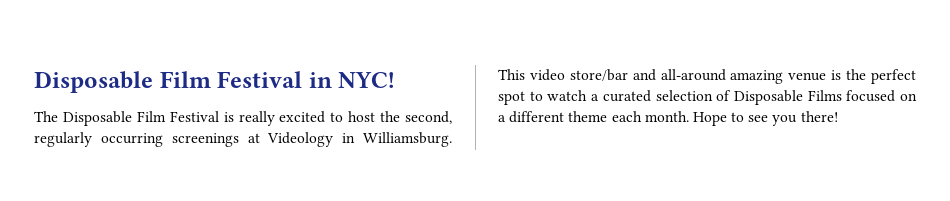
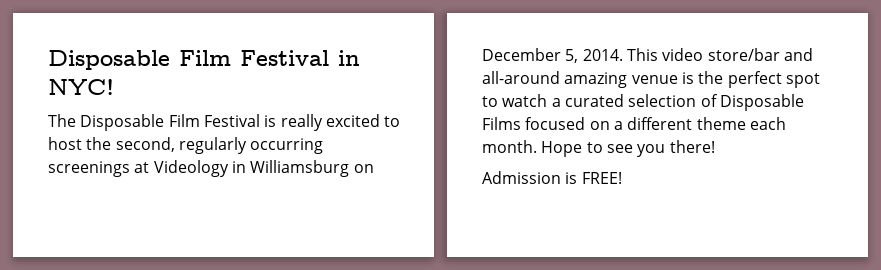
[363,132,452,147] Williamsburg. -> [250,160,374,177] [482,48,623,63] Williamsburg on December 5, 2014.
(838, 116) none -> [482,171,622,184] // Admission is FREE!

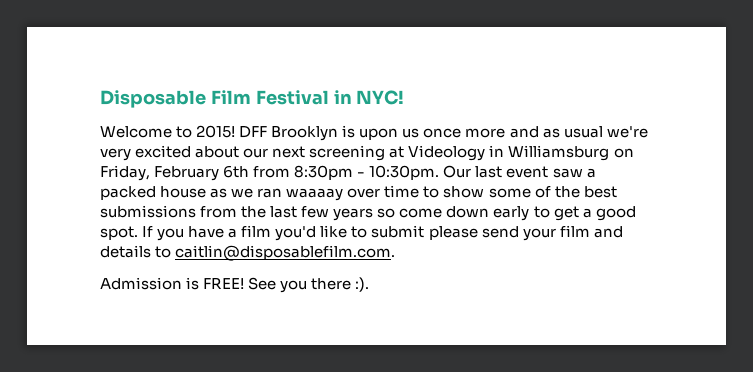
[48,114,401,131] [48,137,324,154] [48,161,130,177] The Disposable Film Festival is really excited to host the second, regularly occurring screenings -> [100,125,648,141] [100,145,386,161] Welcome to 2015! DFF Brooklyn is upon us once more and as usual we're very excited about our next screening
[482,48,813,63] [482,71,820,88] [482,94,804,111] [482,117,786,130] [482,140,715,157] December 5, 2014. This video store/bar and all-around amazing venue is the perfect spot to watch a curated selection of Disposable Films focused on a different theme each month. Hope to see you there! -> [100,165,596,181] [100,185,617,201] [100,205,636,221] [100,225,623,241] [100,245,396,261] Friday, February 6th from 8:30pm - 10:30pm. Our last event saw a packed house as we ran waaaay over time to show some of the best submissions from the last few years so come down early to get a good spot. If you have a film you'd like to submit please send your film and details to caitlin@disposablefilm.com.
(622, 178) none -> [248,277,370,293] See you there :).

